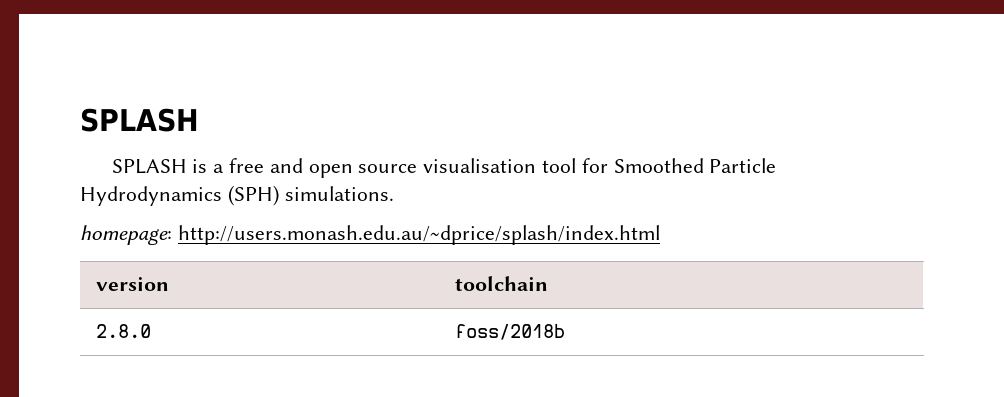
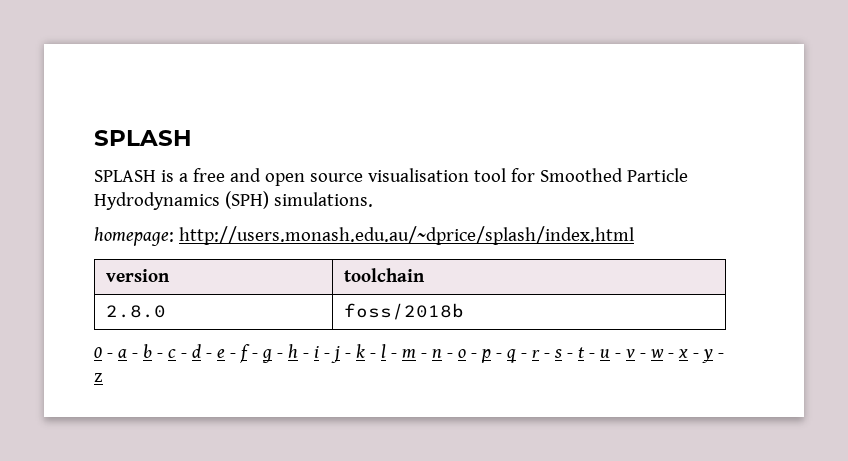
(566, 332) none -> [94,344,724,363] [94,373,103,382] // 0 - a - b - c - d - e - f - g - h - i - j - k - l - m - n - o - p - q - r - s - t - u - v - w - x - y - z

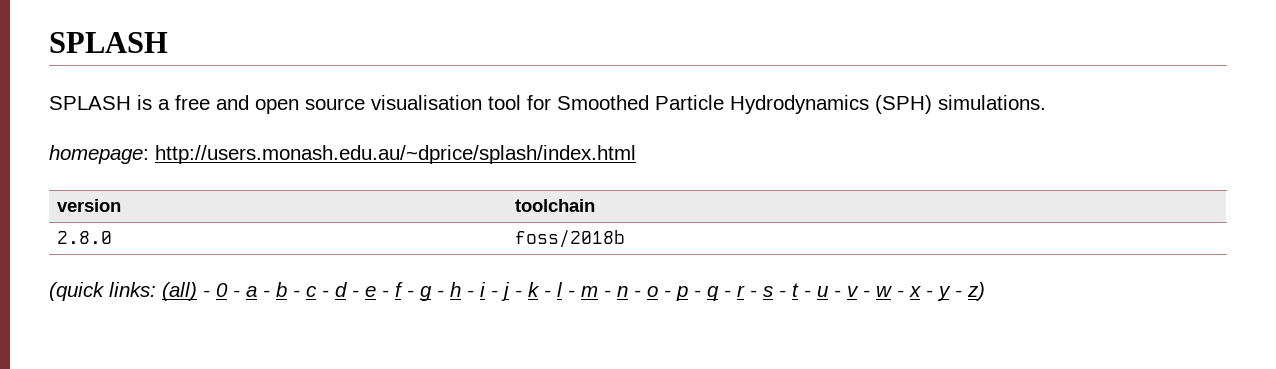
(465, 311) none -> [49,282,210,301] (quick links: (all) -
[94,373,103,382] z -> [967,282,985,301] z)

